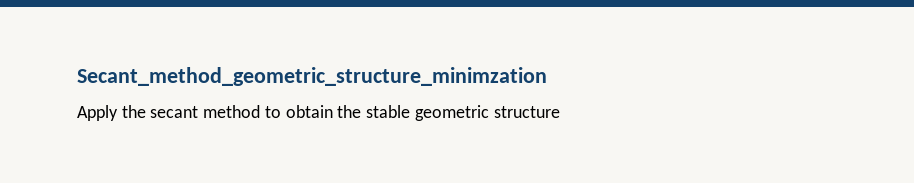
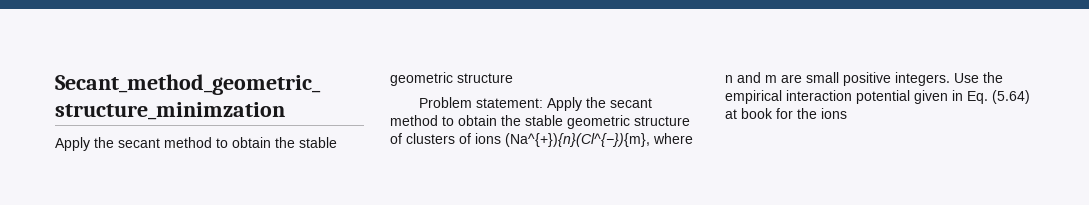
(560, 112) none -> [418,97,652,111] [390,115,690,129] [390,133,693,147] [725,72,1003,86] [725,90,1030,104] [725,108,847,119] // Problem statement: Apply the secant method to obtain the stable geometric structure of clusters of ions (Na^{+}){n}(Cl^{−}){m}, where n and m are small positive integers. Use the empirical interaction potential given in Eq. (5.64) at book for the ions

